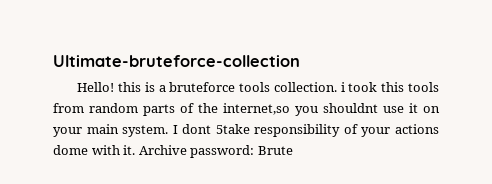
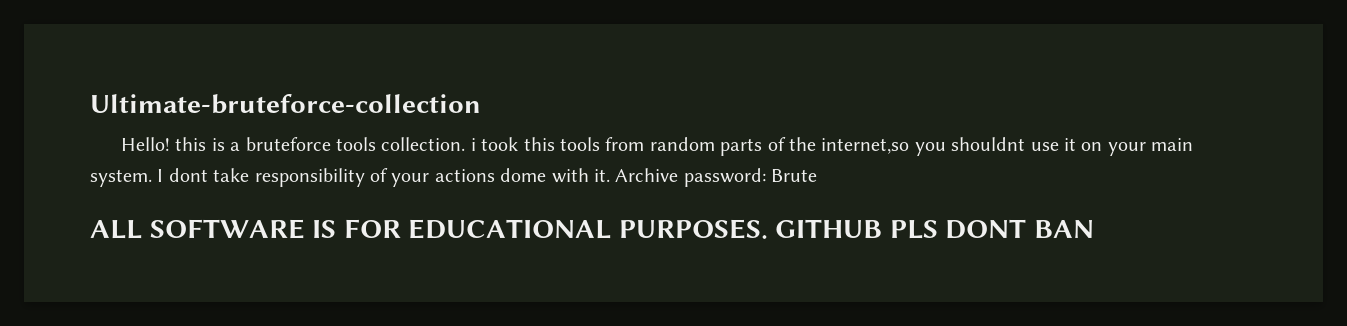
[215,124,250,134] 5take -> [213,168,250,182] take
(293, 150) none -> [90,219,1095,239] // ALL SOFTWARE IS FOR EDUCATIONAL PURPOSES. GITHUB PLS DONT BAN

